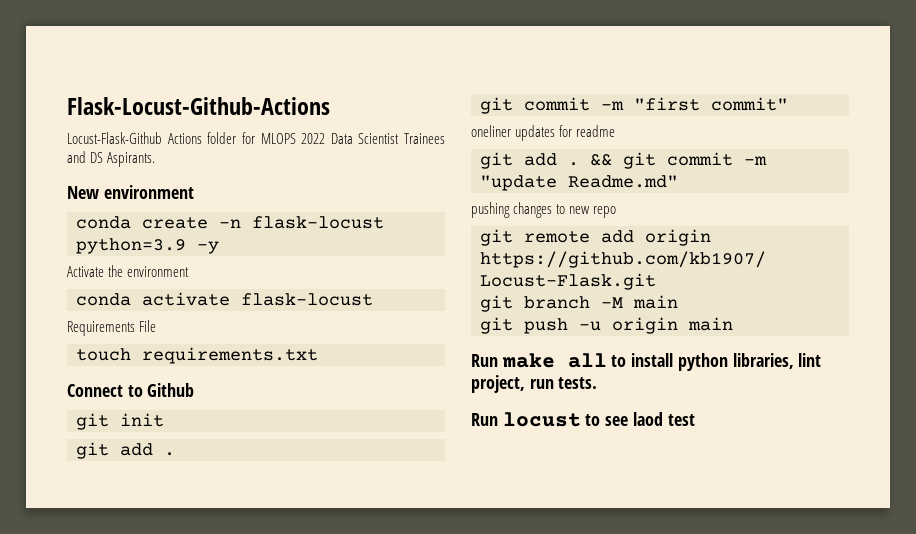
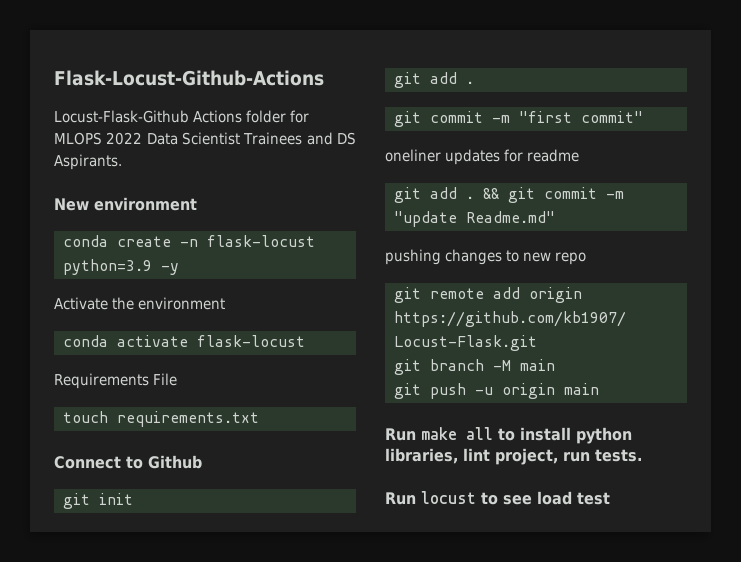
[632,412,663,426] laod -> [537,491,572,505] load

